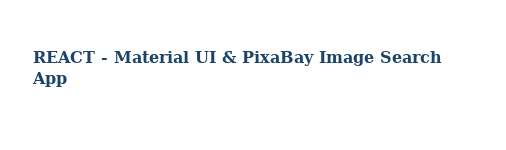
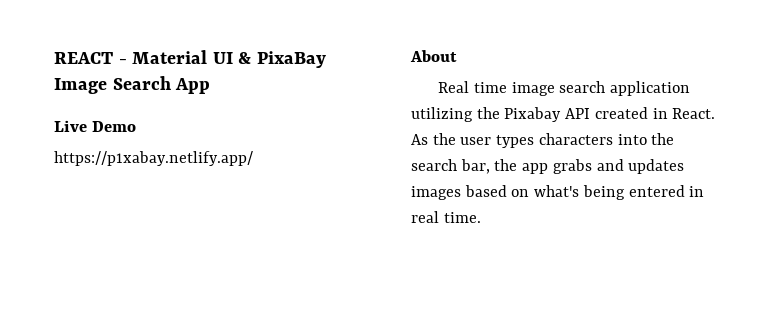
(67, 79) none -> [54,120,136,132] [54,151,253,166] [410,50,457,62] [438,81,691,96] [411,107,716,122] [411,133,675,148] [411,159,685,174] [411,185,705,200] [411,211,481,223] // Live Demo // https://p1xabay.netlify.app/ // About // Real time image search application utilizing the Pixabay API created in React. As the user types characters into the search bar, the app grabs and updates images based on what's being entered in real time.

